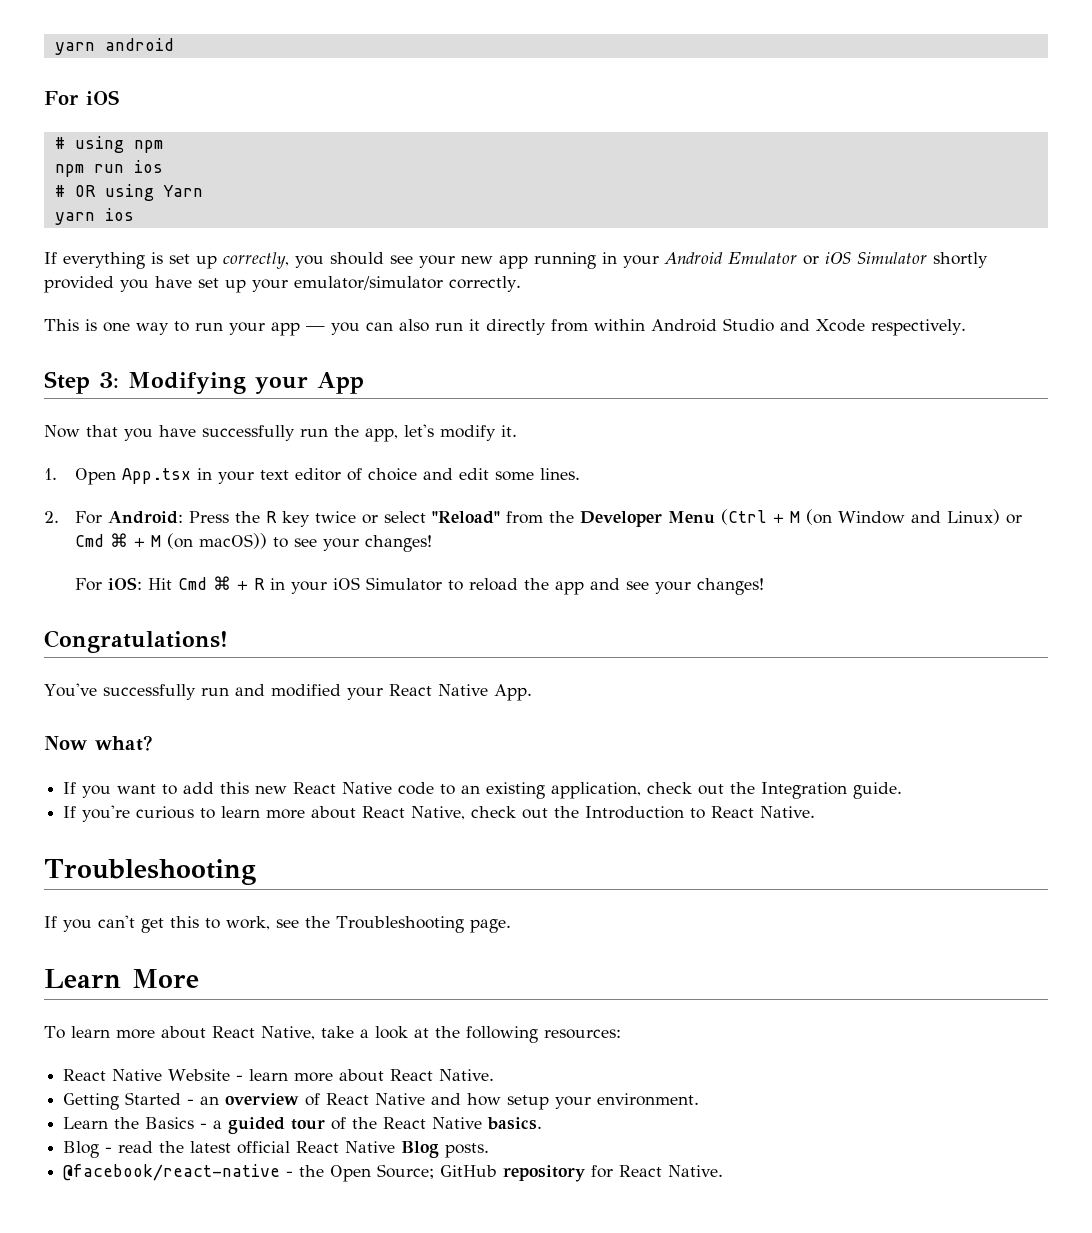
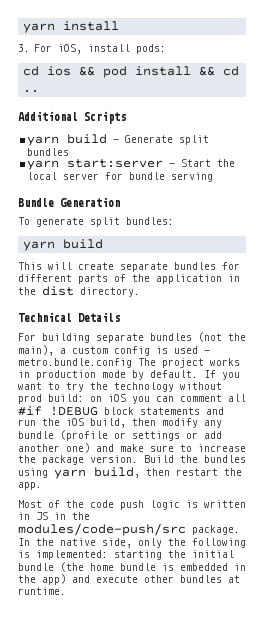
[54,38,174,55] [44,90,119,105] [54,136,163,153] [54,160,163,177] [54,184,203,201] [54,208,134,225] [44,252,988,269] [44,276,521,293] [44,318,966,336] [44,371,364,394] [44,424,517,442] [44,468,580,485] [44,509,1022,527] [74,533,432,552] [74,576,764,595] [44,630,228,653] [44,683,532,701] [44,735,153,751] [63,782,903,799] [63,805,816,822] [44,859,256,885] [44,915,511,933] [44,969,199,988] [44,1026,621,1043] [63,1069,495,1082] [63,1092,700,1110] [63,1117,543,1134] [63,1141,490,1158] [63,1164,724,1182] yarn android // For iOS // # using npm // npm run ios // # OR using Yarn // yarn ios // If everything is set up correctly, you should see your new app running in your Android Emulator or iOS Simulator shortly provided you have set up your emulator/simulator correctly. // This is one way to run your app — you can also run it directly from within Android Studio and Xcode respectively. // Step 3: Modifying your App // Now that you have successfully run the app, let's modify it. // 1. Open App.tsx in your text editor of choice and edit some lines. // 2. For Android: Press the R key twice or select "Reload" from the Developer Menu (Ctrl + M (on Window and Linux) or Cmd ⌘ + M (on macOS)) to see your changes! // For iOS: Hit Cmd ⌘ + R in your iOS Simulator to reload the app and see your changes! // Congratulations! // You've successfully run and modified your React Native App. // Now what? // If you want to add this new React Native code to an existing application, check out the Integration guide. // If you're curious to learn more about React Native, check out the Introduction to React Native. // Troubleshooting // If you can't get this to work, see the Troubleshooting page. // Learn More // To learn more about React Native, take a look at the following resources: // React Native Website - learn more about React Native. // Getting Started - an overview of React Native and how setup your environment. // Learn the Basics - a guided tour of the React Native basics. // Blog - read the latest official React Native Blog posts. // @facebook/react-native - the Open Source; GitHub repository for React Native. -> [23,21,120,33] [18,44,167,54] [23,66,240,78] [23,90,40,93] [18,111,126,124] [27,134,210,146] [27,148,70,156] [27,159,236,170] [27,172,214,182] [18,197,120,207] [18,217,174,227] [23,239,104,251] [18,262,240,272] [18,274,240,284] [18,286,140,297] [18,312,120,322] [18,332,246,343] [18,345,210,356] [18,358,240,368] [18,370,240,380] [18,382,222,392] [18,394,246,404] [18,406,224,416] [18,418,222,428] [18,430,222,441] [18,443,246,453] [18,455,246,465] [18,467,242,479] [18,482,42,490] [18,500,246,510] [18,512,90,520] [18,523,240,536] [18,538,246,548] [18,550,234,560] [18,562,246,572] [18,574,240,585] [18,587,66,595] yarn install // 3. For iOS, install pods: // cd ios && pod install && cd .. // Additional Scripts // yarn build - Generate split bundles // yarn start:server - Start the local server for bundle serving // Bundle Generation // To generate split bundles: // yarn build // This will create separate bundles for different parts of the application in the dist directory. // Technical Details // For building separate bundles (not the main), a custom config is used - metro.bundle.config The project works in production mode by default. If you want to try the technology without prod build: on iOS you can comment all #if !DEBUG block statements and run the iOS build, then modify any bundle (profile or settings or add another one) and make sure to increase the package version. Build the bundles using yarn build, then restart the app. // Most of the code push logic is written in JS in the modules/code-push/src package. In the native side, only the following is implemented: starting the initial bundle (the home bundle is embedded in the app) and execute other bundles at runtime.

